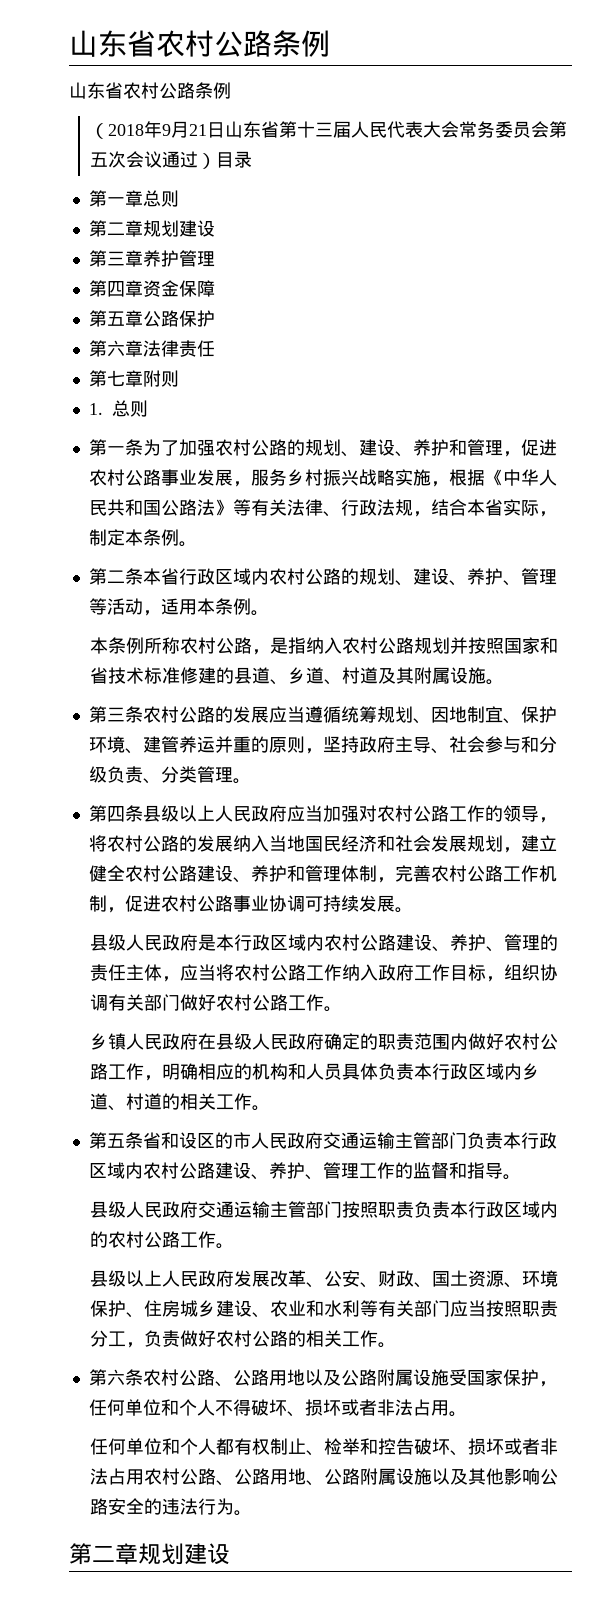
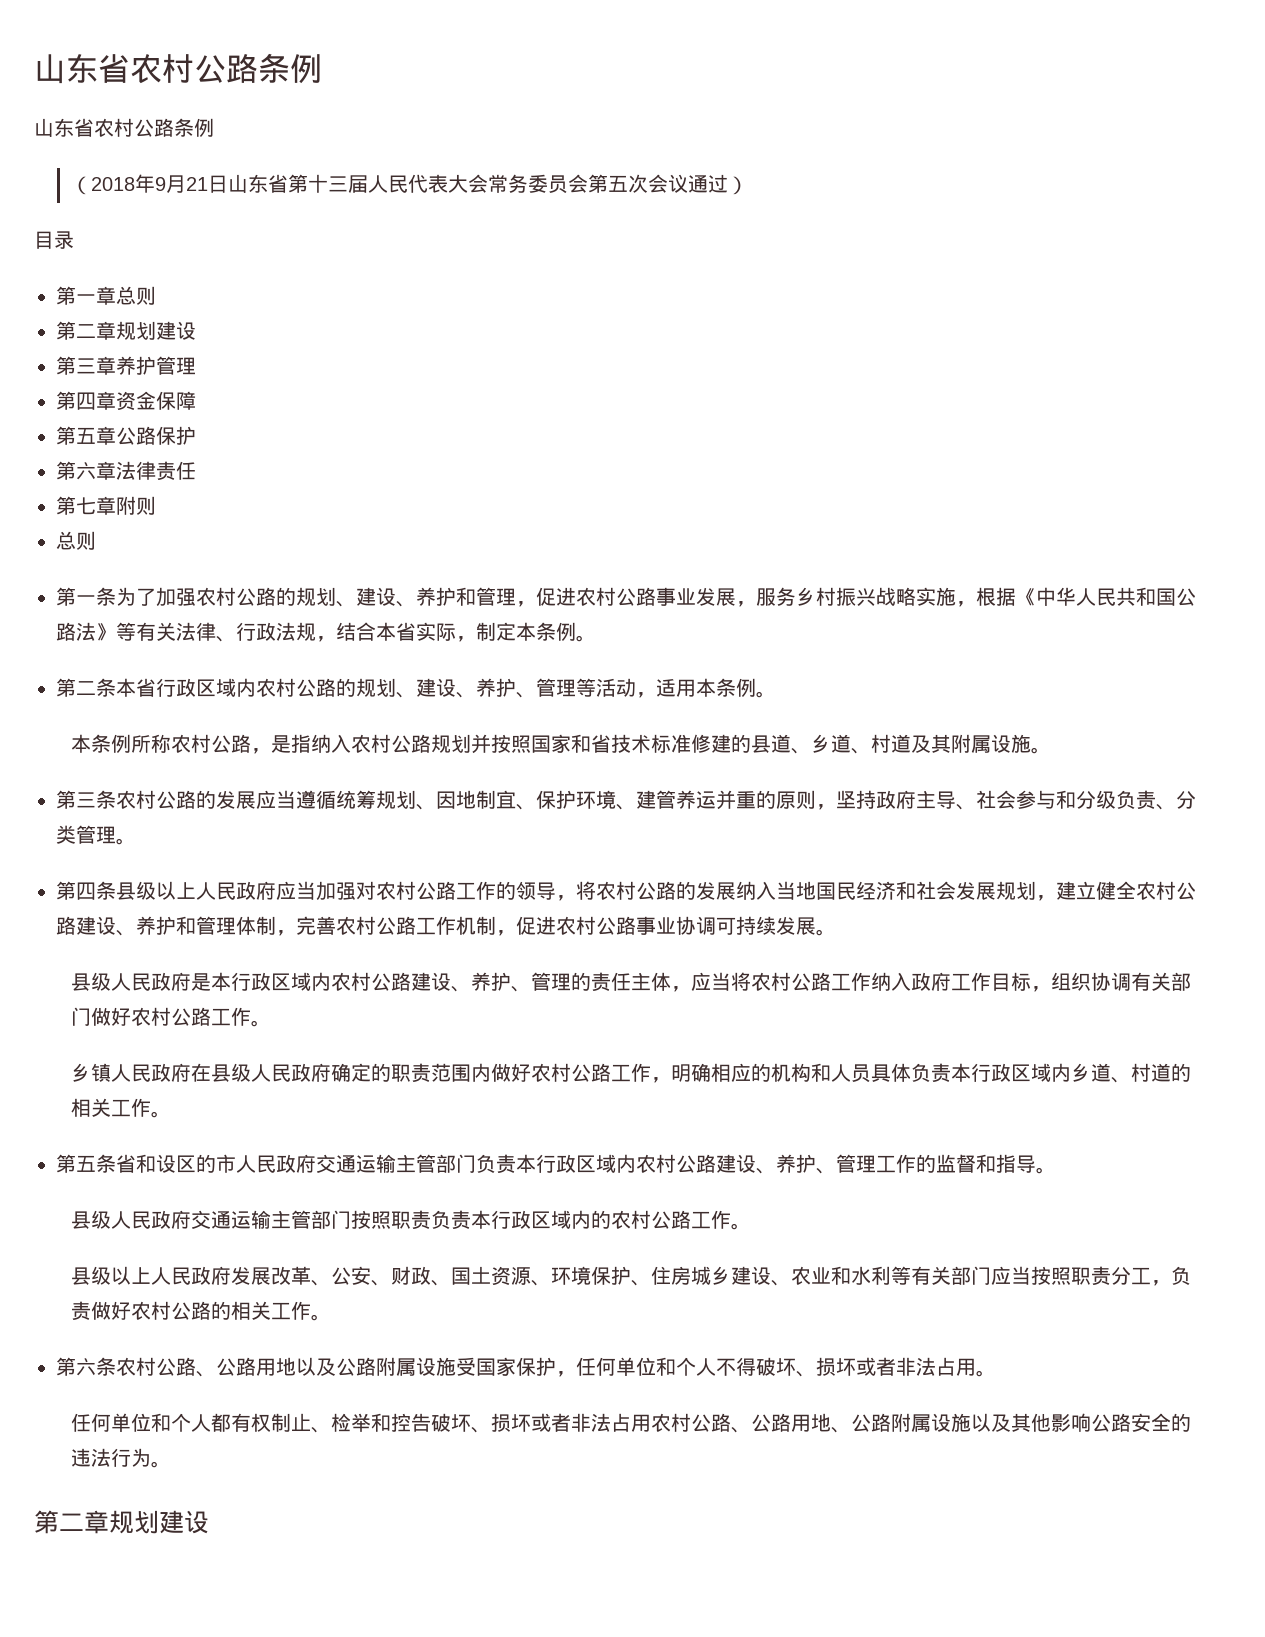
(217, 161) none -> (748, 185) //
[88,403,103,415] 1. -> (156, 505) none

